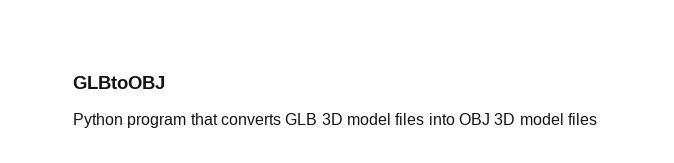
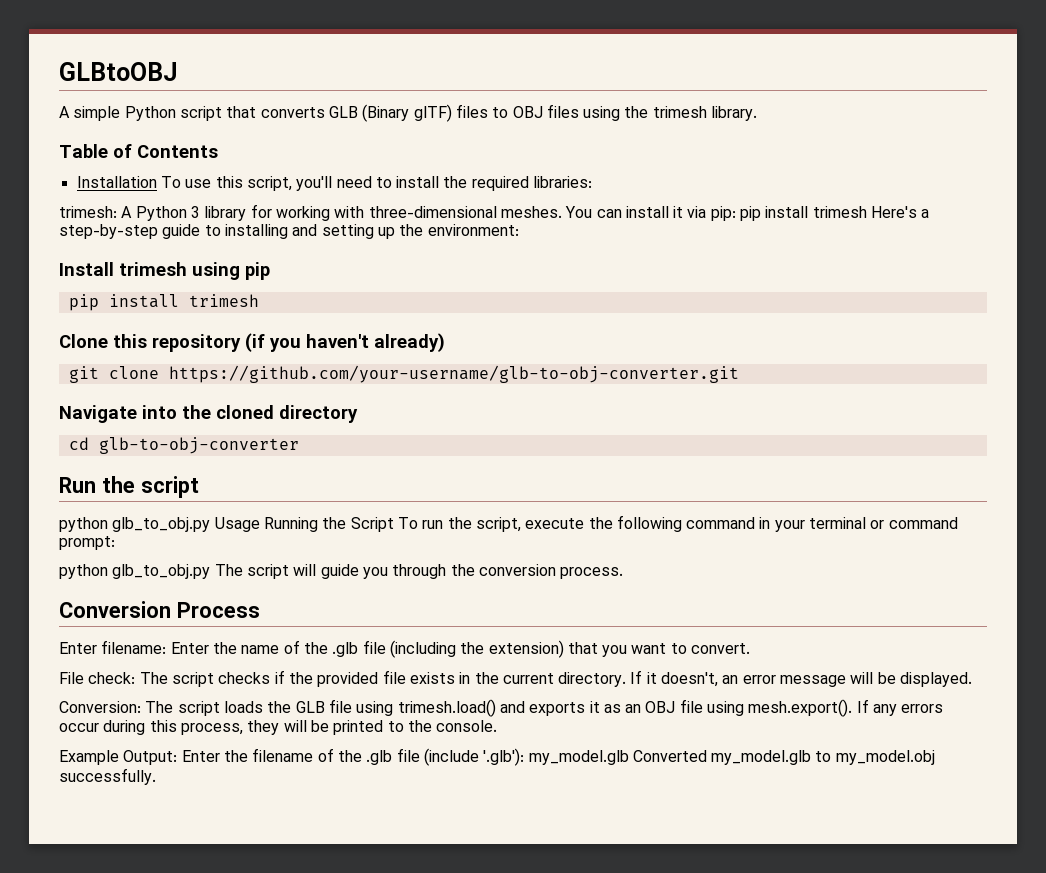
[73,113,597,128] Python program that converts GLB 3D model files into OBJ 3D model files -> [59,104,758,122] [59,144,218,158] [76,176,593,191] [59,204,930,221] [59,224,519,239] [59,262,270,280] [68,294,259,311] [59,333,445,352] [68,365,739,383] [59,405,358,423] [68,437,299,454] [59,476,199,498] [59,515,958,532] [59,536,115,550] [59,564,624,579] [59,601,260,618] [59,640,751,658] [59,670,973,687] [59,699,944,717] [59,720,498,735] [59,748,935,766] [59,768,156,785] A simple Python script that converts GLB (Binary glTF) files to OBJ files using the trimesh library. // Table of Contents // Installation To use this script, you'll need to install the required libraries: // trimesh: A Python 3 library for working with three-dimensional meshes. You can install it via pip: pip install trimesh Here's a step-by-step guide to installing and setting up the environment: // Install trimesh using pip // pip install trimesh // Clone this repository (if you haven't already) // git clone https://github.com/your-username/glb-to-obj-converter.git // Navigate into the cloned directory // cd glb-to-obj-converter // Run the script // python glb_to_obj.py Usage Running the Script To run the script, execute the following command in your terminal or command prompt: // python glb_to_obj.py The script will guide you through the conversion process. // Conversion Process // Enter filename: Enter the name of the .glb file (including the extension) that you want to convert. // File check: The script checks if the provided file exists in the current directory. If it doesn't, an error message will be displayed. // Conversion: The script loads the GLB file using trimesh.load() and exports it as an OBJ file using mesh.export(). If any errors occur during this process, they will be printed to the console. // Example Output: Enter the filename of the .glb file (include '.glb'): my_model.glb Converted my_model.glb to my_model.obj successfully.

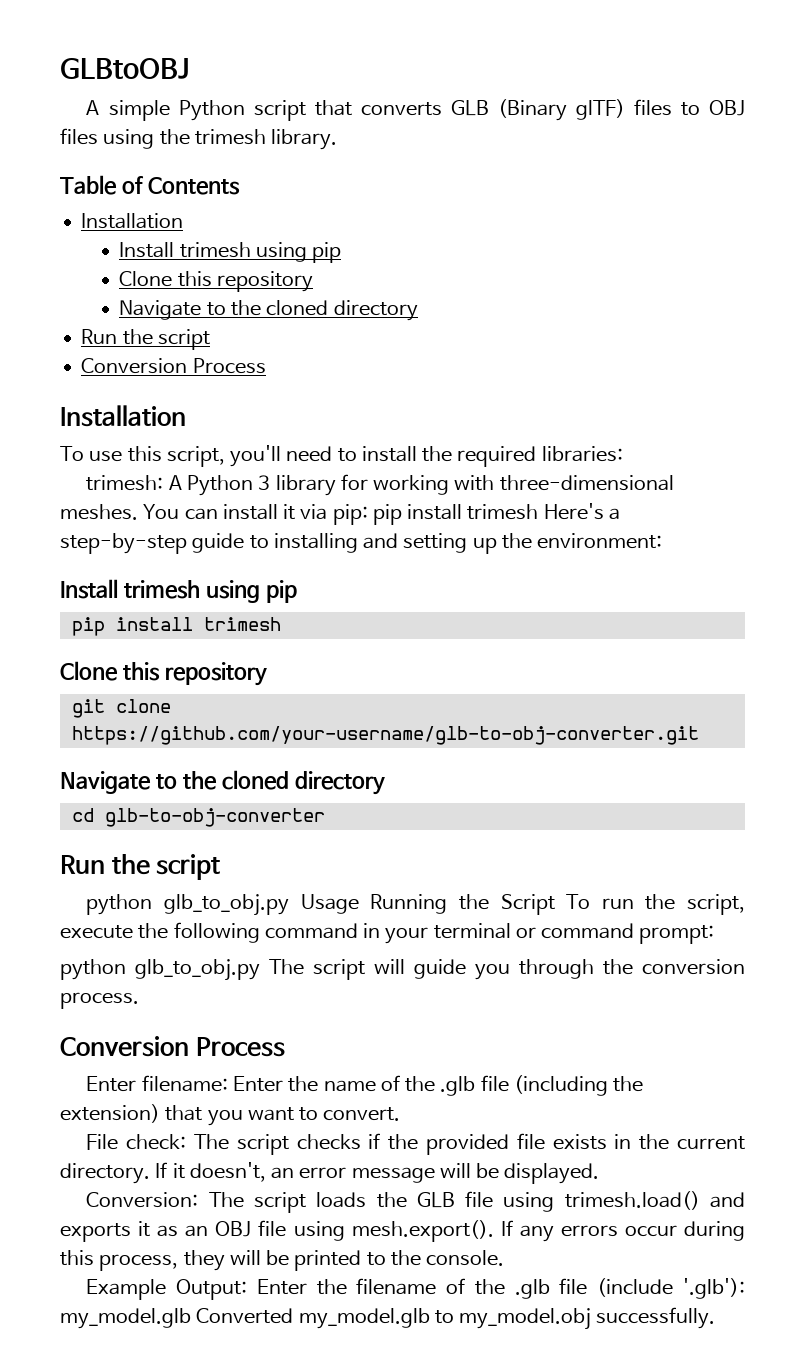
(157, 182) none -> [119,242,342,263] [119,271,313,292] [119,300,418,321] [81,329,210,350] [81,358,266,374] [60,405,186,427] // Install trimesh using pip // Clone this repository // Navigate to the cloned directory // Run the script // Conversion Process // Installation //
[245,333,445,352] (if you haven't already) -> (267, 674) none
[142,405,177,419] into -> [155,774,177,789] to

